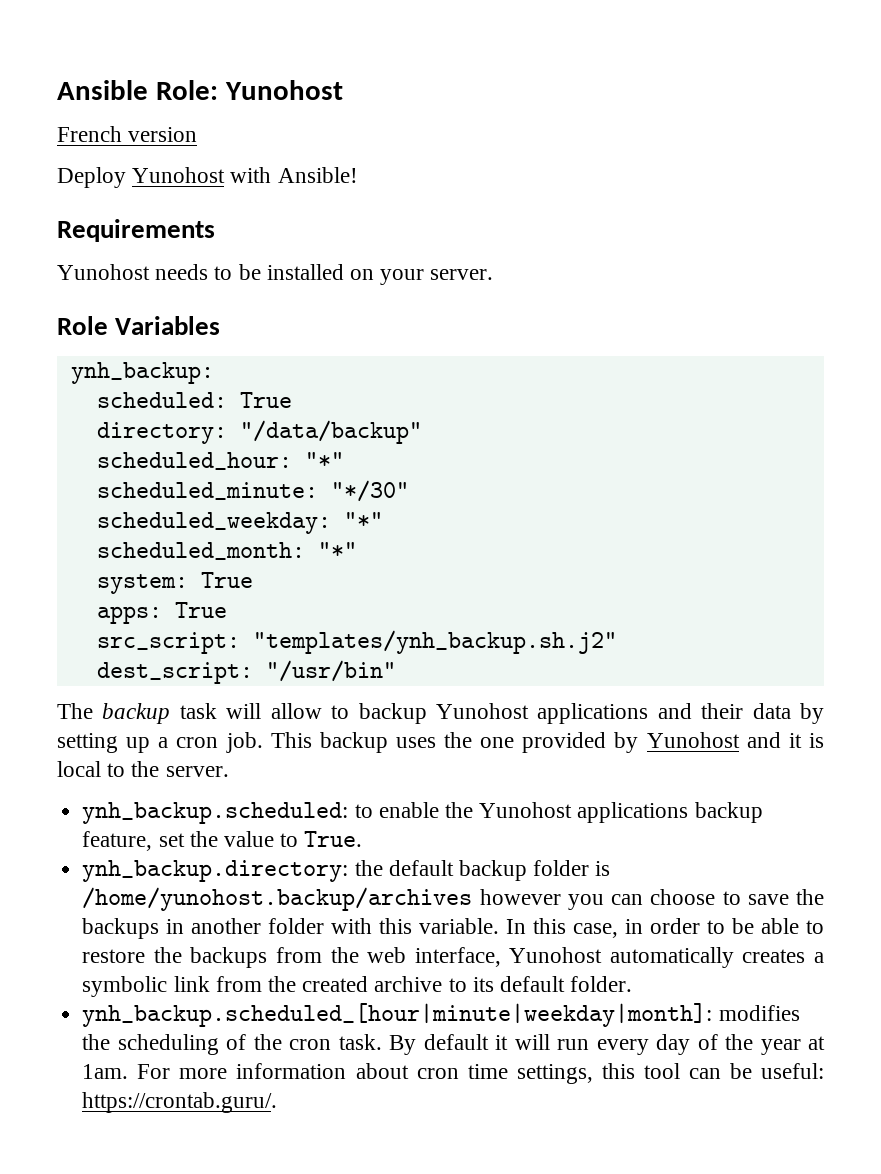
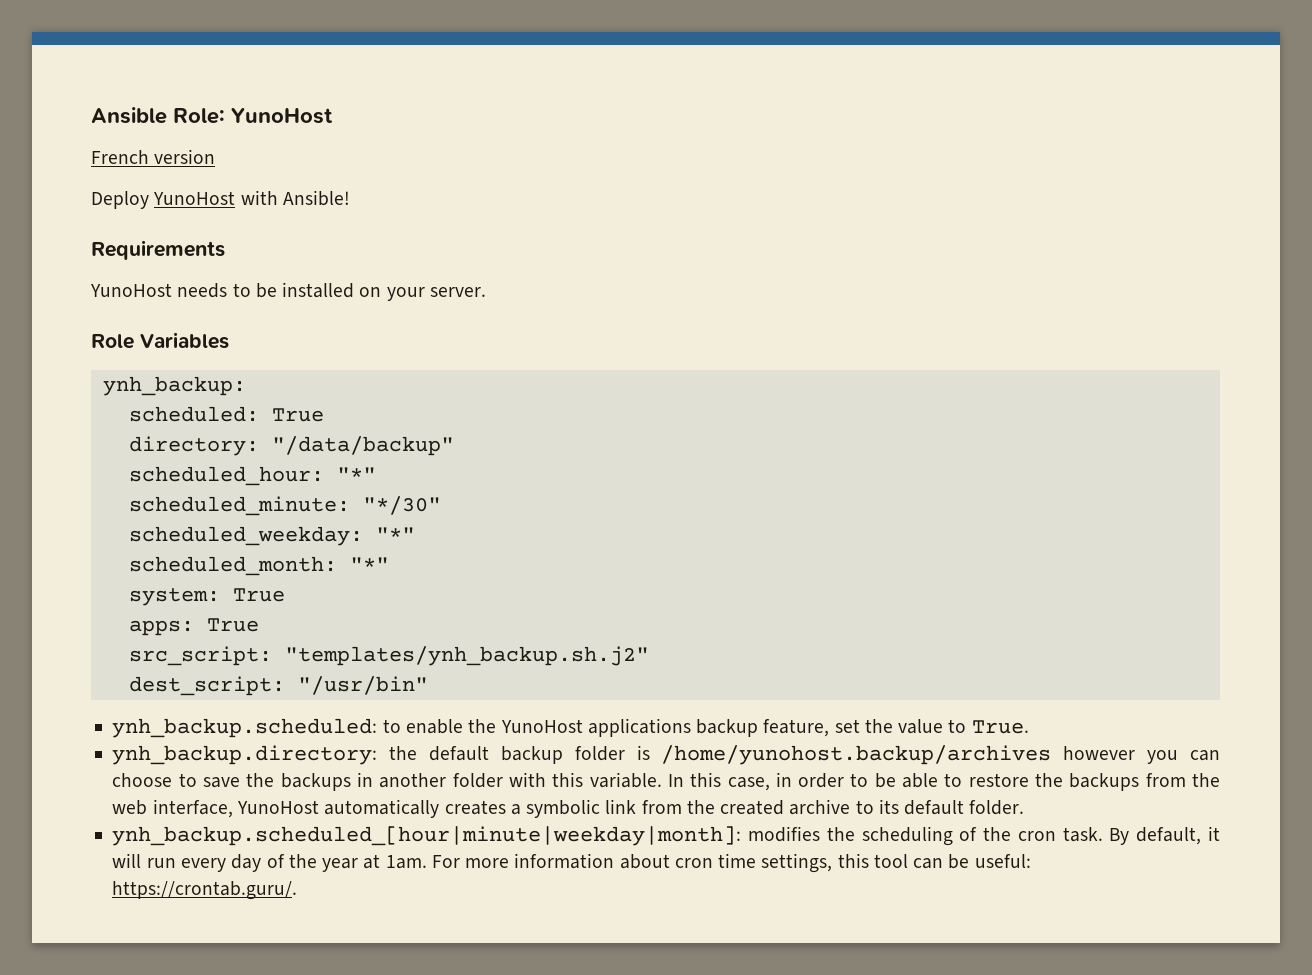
[224,80,343,100] Yunohost -> [231,108,333,124] YunoHost
[132,167,226,183] Yunohost -> [153,191,236,205] YunoHost
[57,264,150,280] Yunohost -> [90,283,172,297] YunoHost
[57,703,824,724] [57,732,824,753] [57,761,229,777] // The backup task will allow to backup Yunohost applications and their data by setting up a cron job. This backup uses the one provided by Yunohost and it is local to the server. -> (428, 685) none
[479,802,573,818] Yunohost -> [500,719,583,733] YunoHost
[509,947,603,963] Yunohost -> [236,800,319,814] YunoHost
[423,1034,489,1050] default -> [1136,827,1202,845] default,

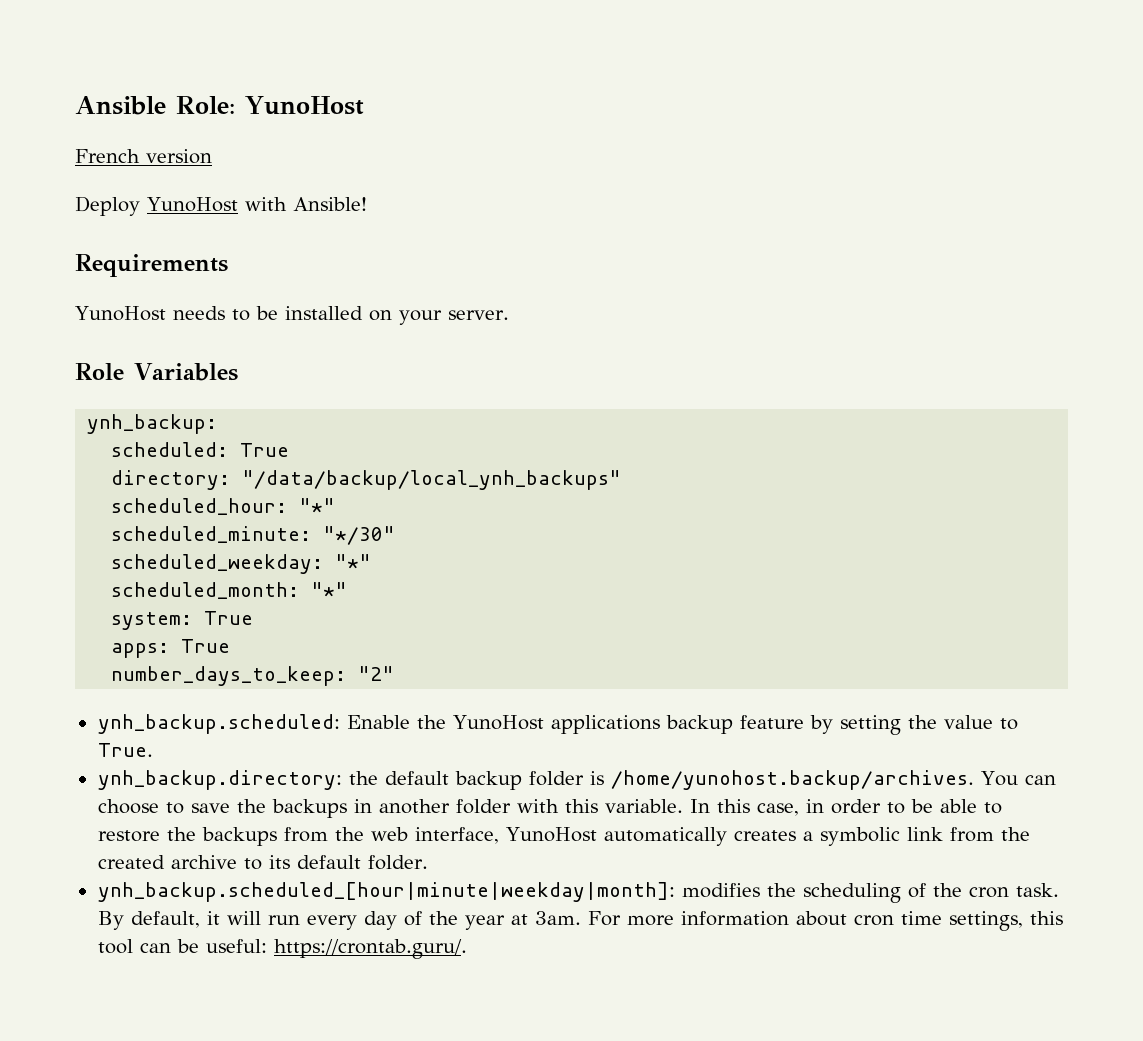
[271,436,454,456] "/data/backup" -> [242,470,622,490] "/data/backup/local_ynh_backups"
[128,646,649,666] [128,676,428,696] src_script: "templates/ynh_backup.sh.j2" // dest_script: "/usr/bin" -> [111,666,395,686] number_days_to_keep: "2"
[382,719,463,734] to enable -> [346,715,410,729] Enable
[763,719,860,737] feature, set -> [739,715,901,735] feature by setting
[661,745,1179,765] /home/yunohost.backup/archives however you -> [610,770,1018,790] /home/yunohost.backup/archives. You
[385,855,427,869] 1am. -> [534,911,581,925] 3am.

